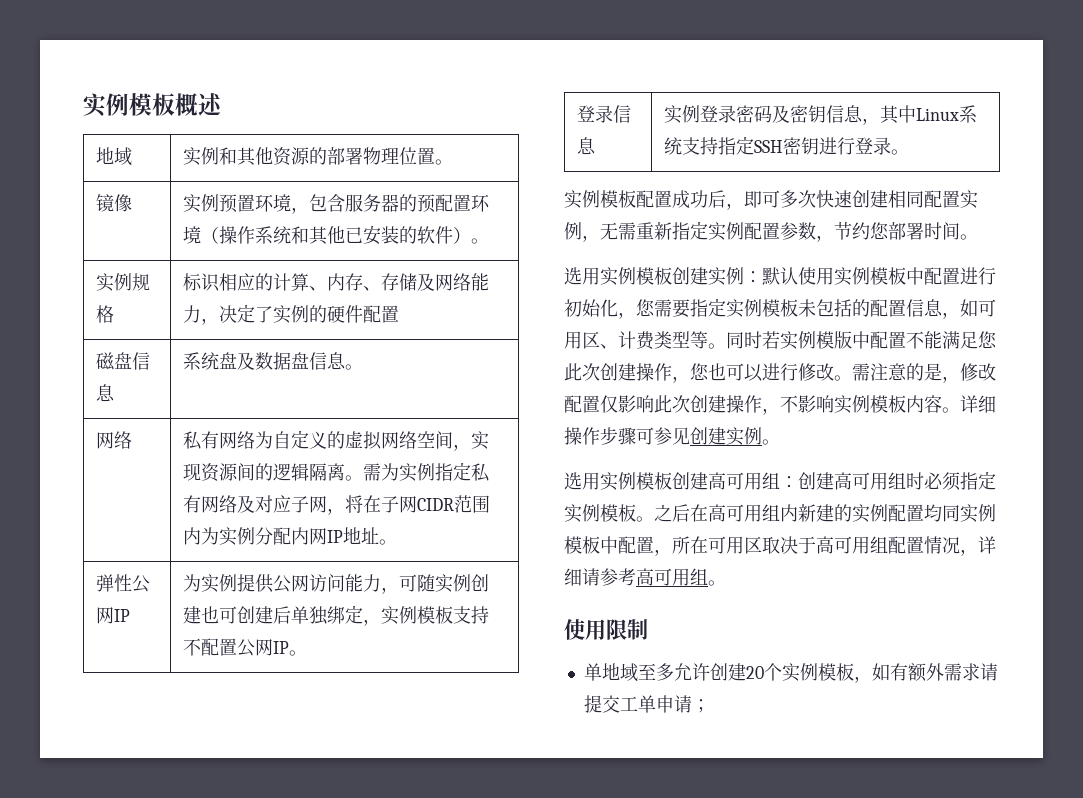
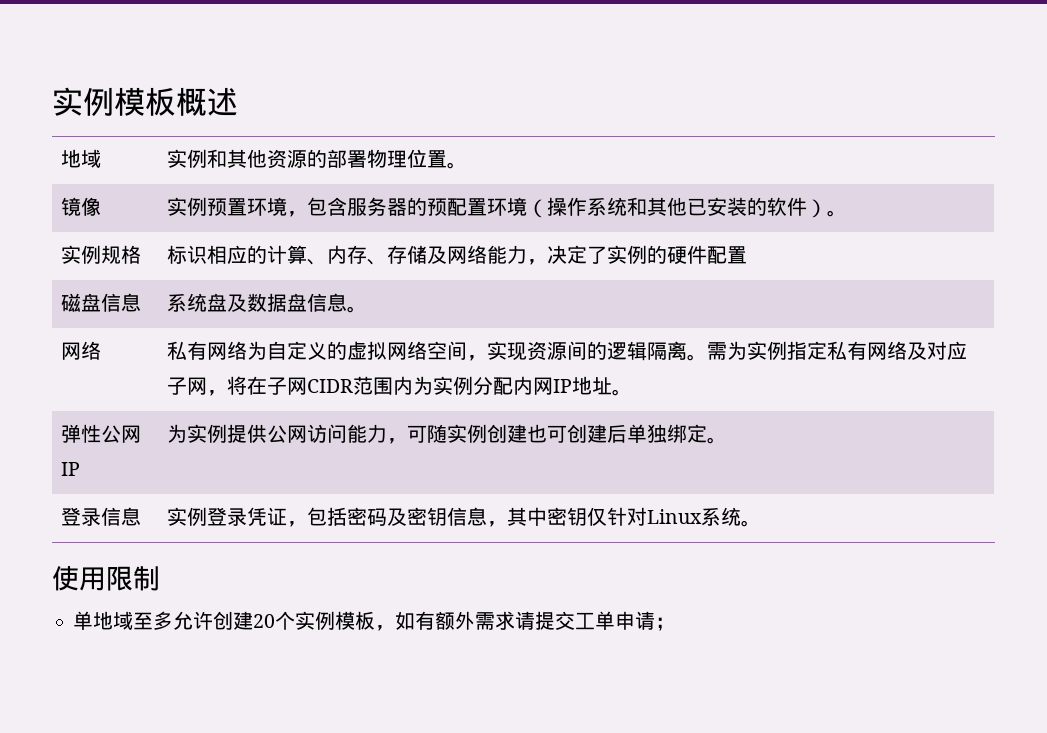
[362,606,489,626] [182,638,289,657] ，实例模板支持不配置公网IP -> (707, 433) none
(736, 114) none -> [246,507,347,527] 凭证，包括
[915,105,977,123] [663,136,909,155] [564,190,978,210] [564,221,978,242] [564,267,996,286] [564,298,996,319] [564,331,997,350] [564,363,996,383] [564,395,996,415] [564,427,780,446] [564,471,996,491] [564,504,996,523] [564,536,996,556] [564,568,708,586] Linux系统支持指定SSH密钥进行登录。 // 实例模板配置成功后，即可多次快速创建相同配置实例，无需重新指定实例配置参数，节约您部署时间。 // 选用实例模板创建实例：默认使用实例模板中配置进行初始化，您需要指定实例模板未包括的配置信息，如可用区、计费类型等。同时若实例模版中配置不能满足您此次创建操作，您也可以进行修改。需注意的是，修改配置仅影响此次创建操作，不影响实例模板内容。详细操作步骤可参见创建实例。 // 选用实例模板创建高可用组：创建高可用组时必须指定实例模板。之后在高可用组内新建的实例配置均同实例模板中配置，所在可用区取决于高可用组配置情况，详细请参考高可用组 -> [546,507,741,526] 密钥仅针对Linux系统

